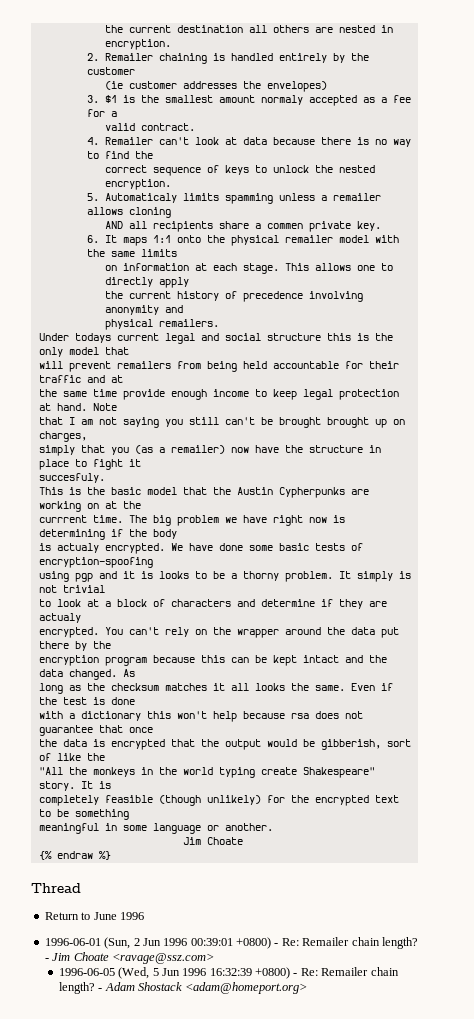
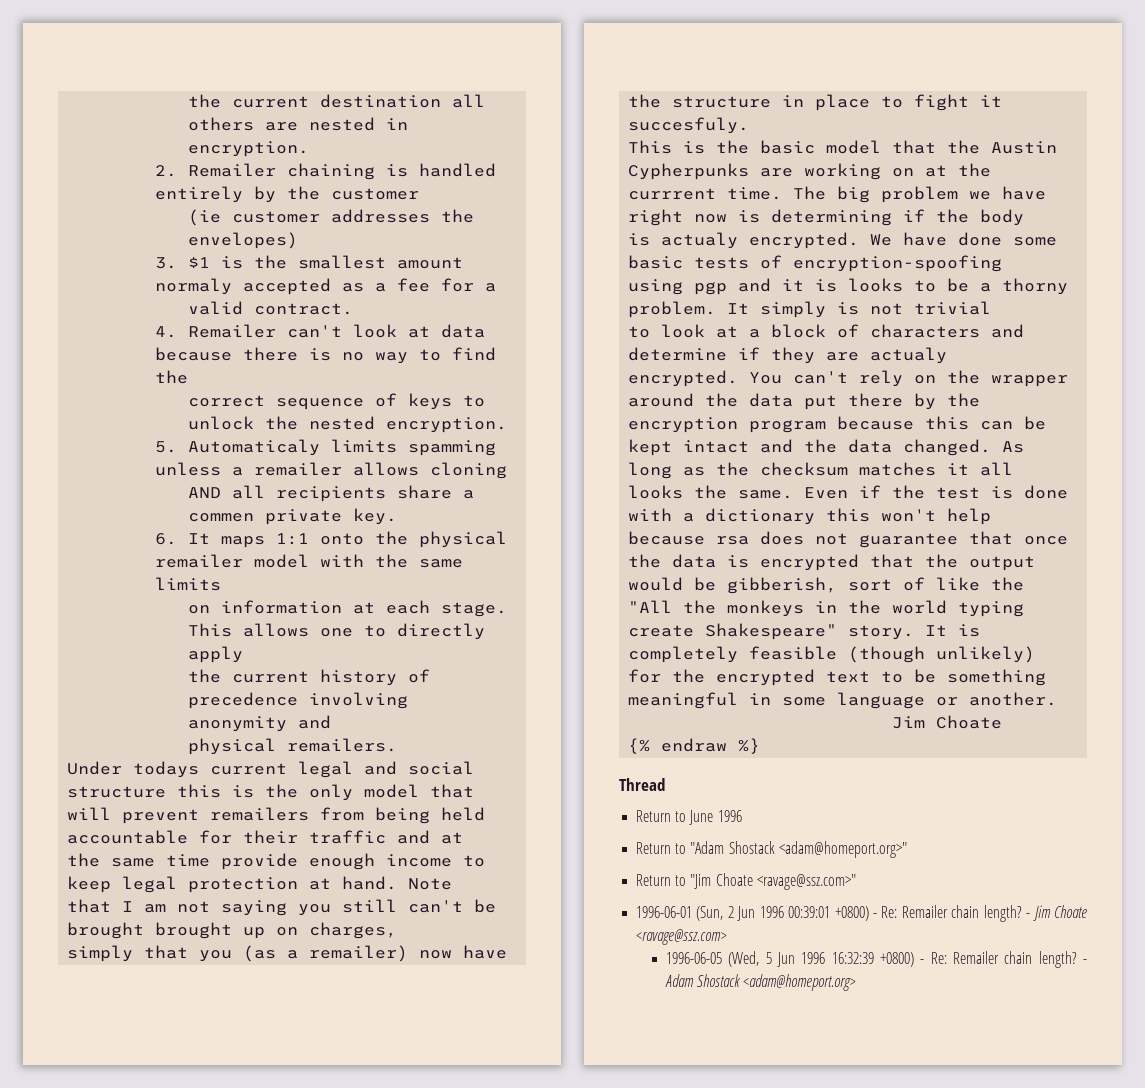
(144, 916) none -> [636,841,907,858] [636,873,856,890] // Return to "Adam Shostack <adam@homeport.org>" // Return to "Jim Choate <ravage@ssz.com>"

